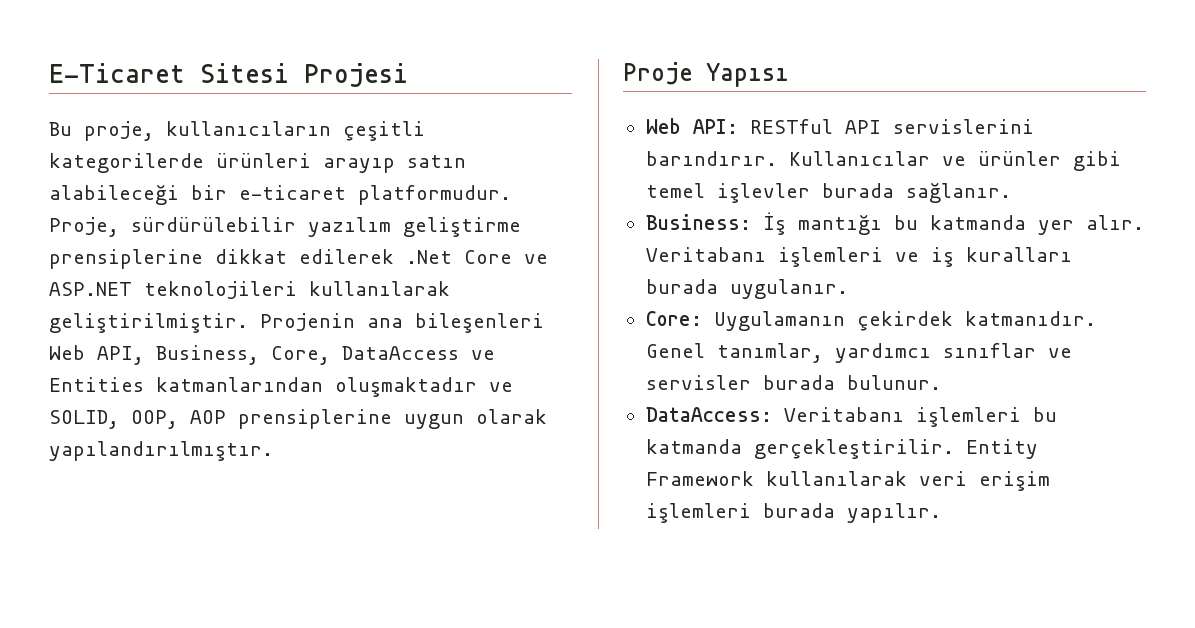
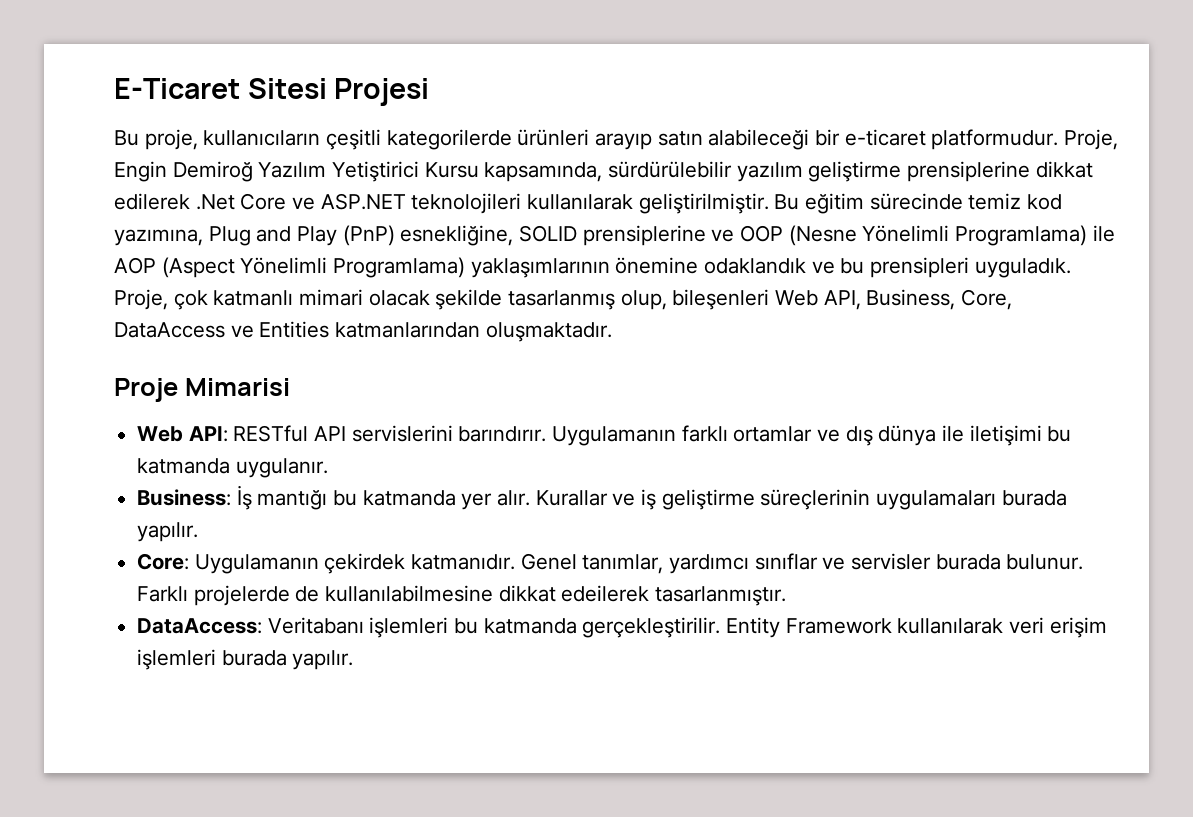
(119, 227) none -> [114,161,603,182] Engin Demiroğ Yazılım Yetiştirici Kursu kapsamında,
[260,313,403,331] Projenin ana -> [774,193,1063,214] [114,225,1115,246] [114,257,1071,278] [114,289,667,310] Bu eğitim sürecinde temiz kod yazımına, Plug and Play (PnP) esnekliğine, SOLID prensiplerine ve OOP (Nesne Yönelimli Programlama) ile AOP (Aspect Yönelimli Programlama) yaklaşımlarının önemine odaklandık ve bu prensipleri uyguladık. Proje, çok katmanlı mimari olacak şekilde tasarlanmış olup,
[335,377,513,397] [49,409,547,429] [49,441,273,461] oluşmaktadır ve SOLID, OOP, AOP prensiplerine uygun olarak yapılandırılmıştır. -> [485,322,612,342] oluşmaktadır.
[706,63,789,87] Yapısı -> [184,378,290,396] Mimarisi
[788,151,1121,171] [645,183,1011,203] Kullanıcılar ve ürünler gibi temel işlevler burada sağlanır. -> [552,425,1072,446] [137,458,328,478] Uygulamanın farklı ortamlar ve dış dünya ile iletişimi bu katmanda uygulanır.
[645,247,1072,267] [645,279,848,299] Veritabanı işlemleri ve iş kuralları burada uygulanır. -> [535,489,1067,510] [137,522,199,542] Kurallar ve iş geliştirme süreçlerinin uygulamaları burada yapılır.
(941, 382) none -> [137,585,787,606] Farklı projelerde de kullanılabilmesine dikkat edeilerek tasarlanmıştır.

